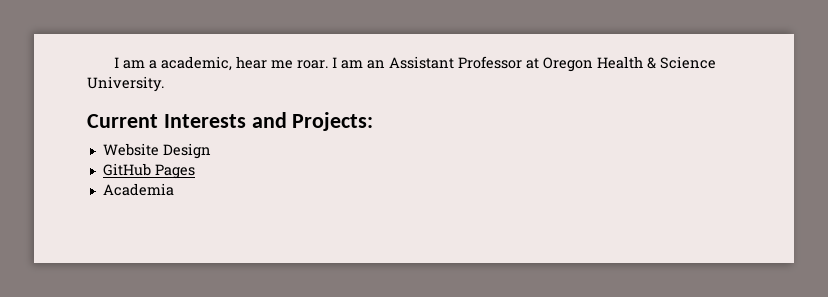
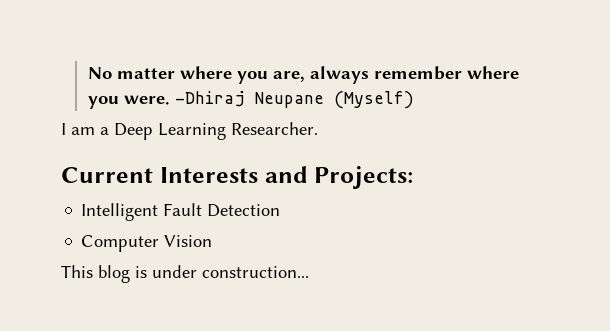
[114,56,717,72] [87,76,164,92] [87,112,374,131] [102,143,211,159] [102,163,195,179] [102,183,174,196] I am a academic, hear me roar. I am an Assistant Professor at Oregon Health & Science University. // Current Interests and Projects: // Website Design // GitHub Pages // Academia -> [87,66,519,84] [87,91,414,109] [61,122,318,140] [61,166,414,189] [81,203,281,221] [81,235,213,252] [61,265,309,283] No matter where you are, always remember where you were. -Dhiraj Neupane (Myself) // I am a Deep Learning Researcher. // Current Interests and Projects: // Intelligent Fault Detection // Computer Vision // This blog is under construction...

